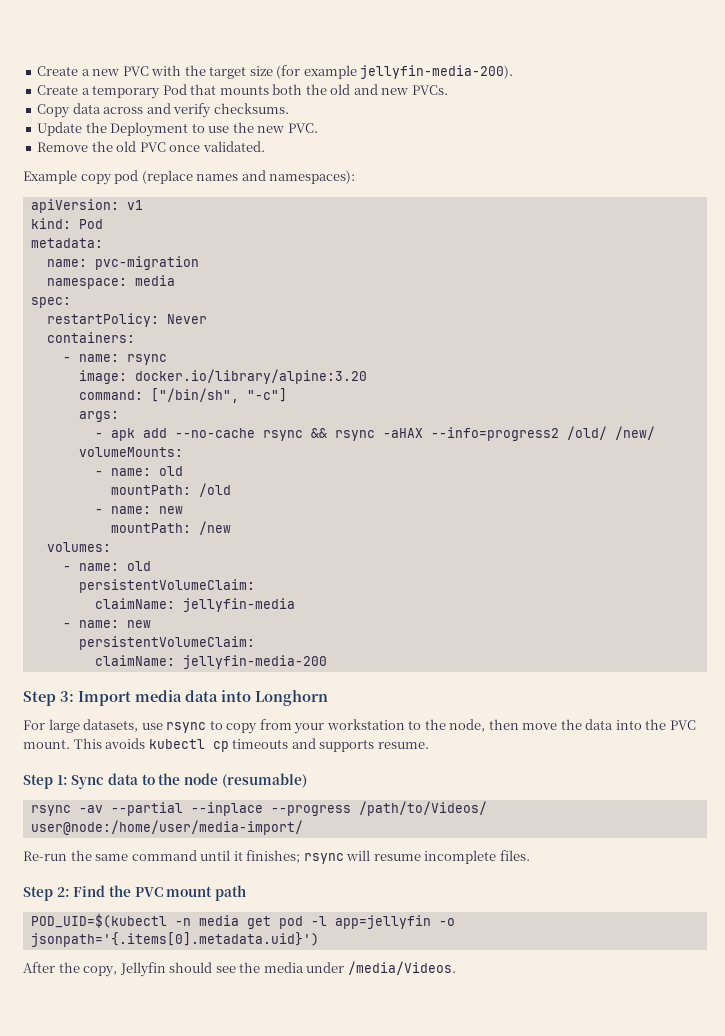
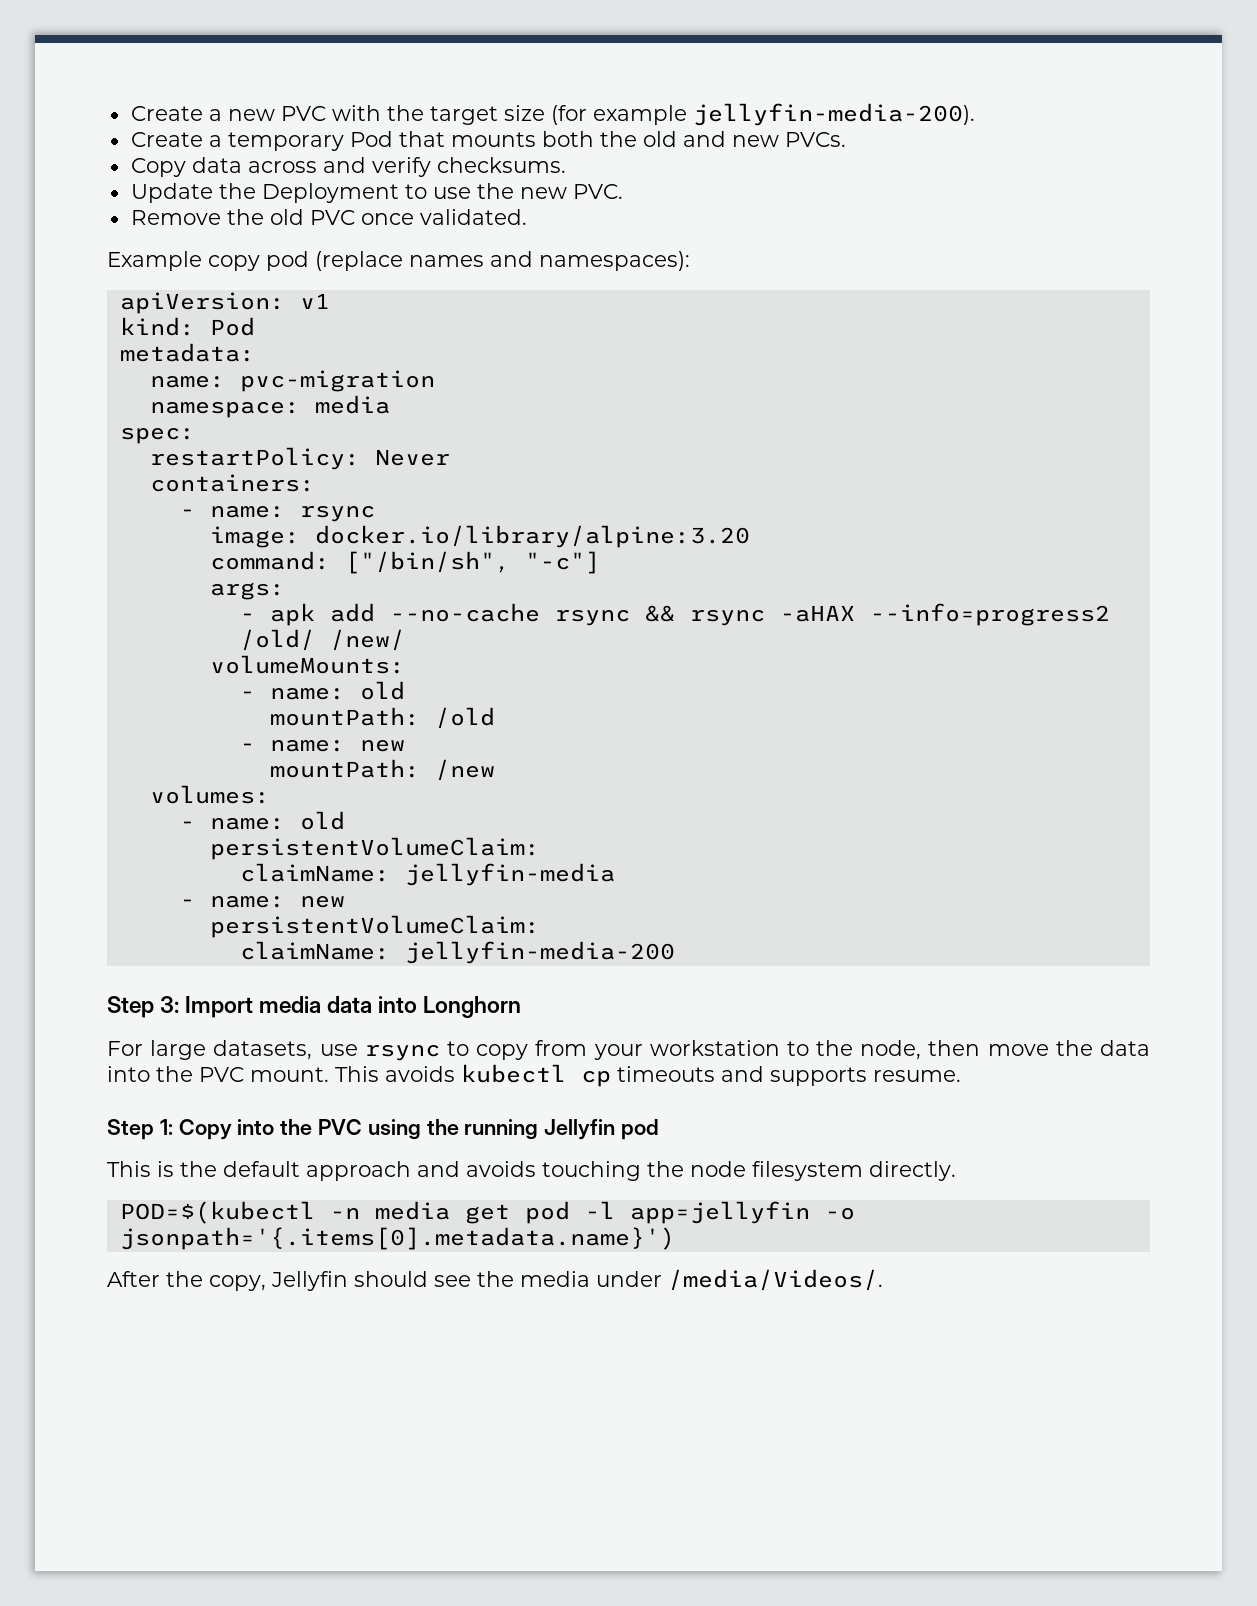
[71,773,307,789] [30,801,487,816] [30,820,303,835] [23,850,530,864] [23,885,246,901] [30,913,167,928] Sync data to the node (resumable) // rsync -av --partial --inplace --progress /path/to/Videos/ user@node:/home/user/media-import/ // Re-run the same command until it finishes; rsync will resume incomplete files. // Step 2: Find the PVC mount path // POD_UID=$(kubectl -> [178,1119,660,1140] [107,1161,956,1181] [119,1201,315,1224] Copy into the PVC using the running Jellyfin pod // This is the default approach and avoids touching the node filesystem directly. // POD=$(kubectl
[30,932,319,947] jsonpath='{.items[0].metadata.uid}') -> [119,1227,675,1250] jsonpath='{.items[0].metadata.name}')
[347,961,456,975] /media/Videos. -> [668,1269,883,1291] /media/Videos/.

